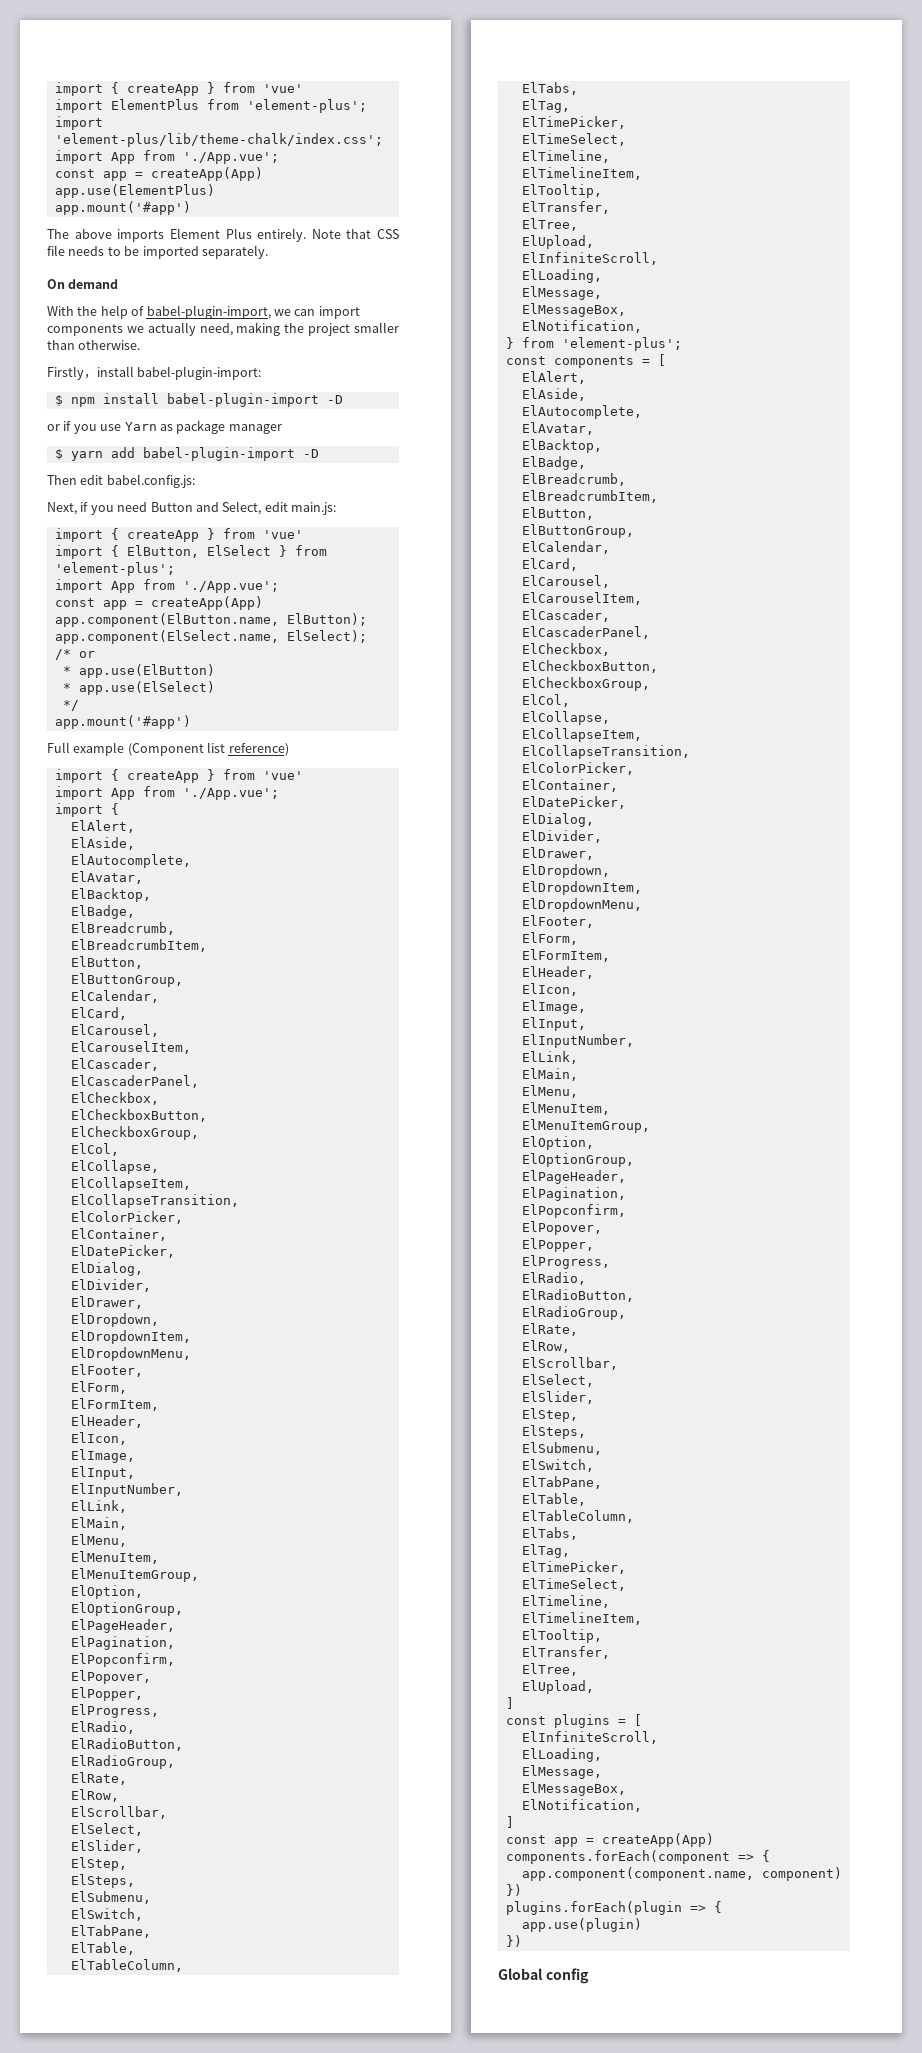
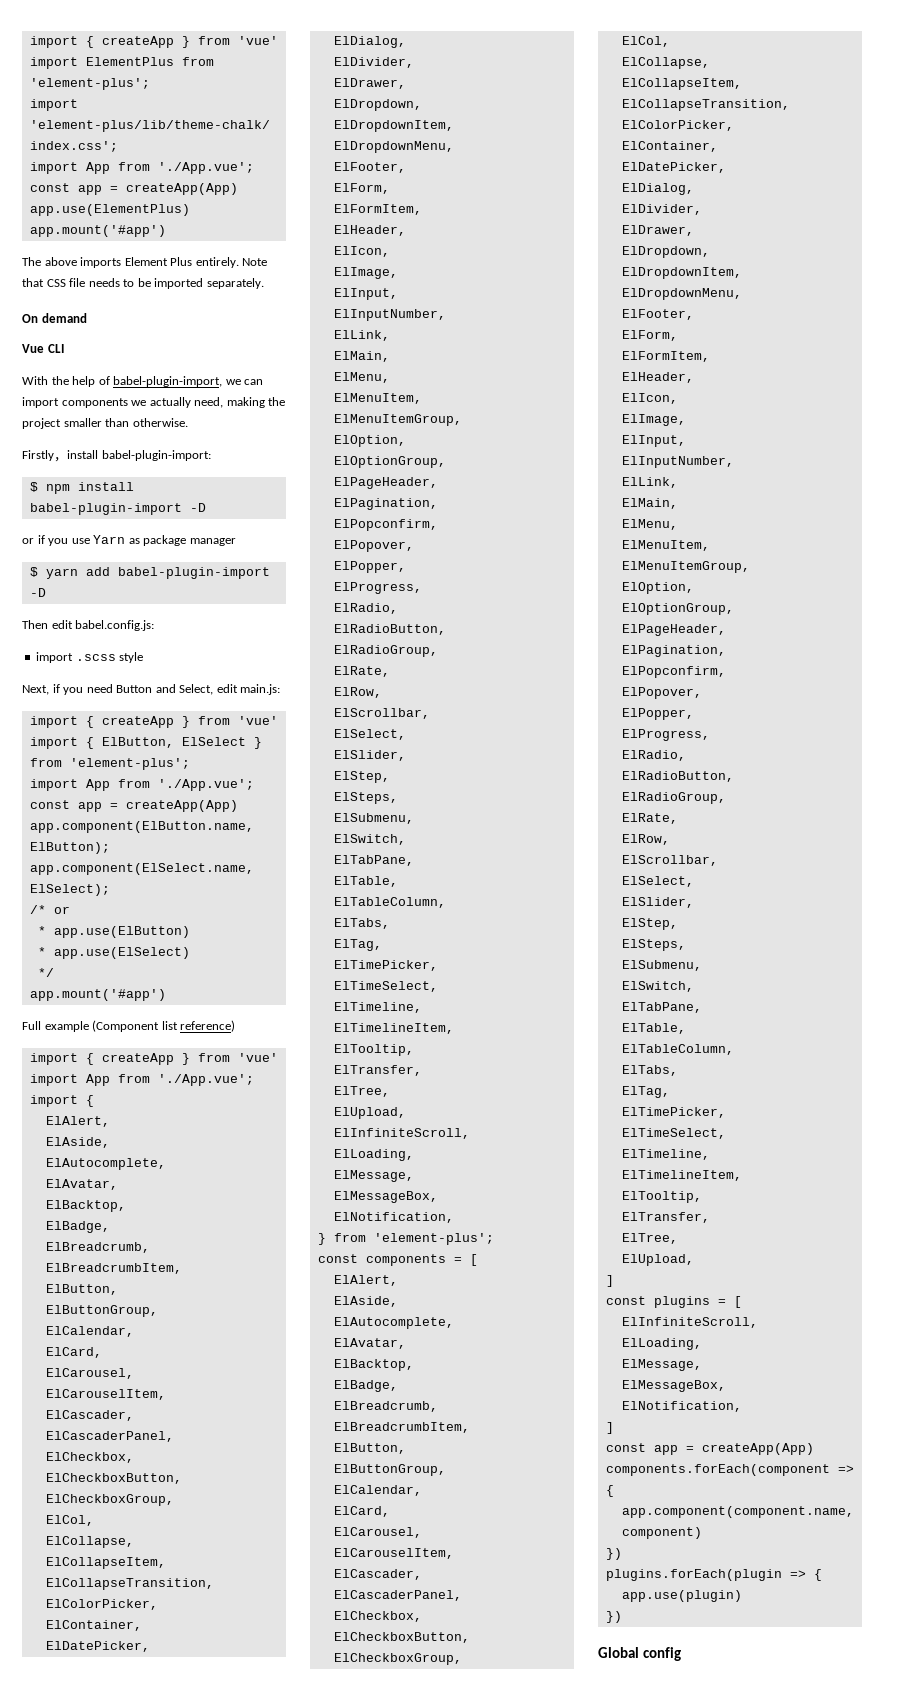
(119, 284) none -> [22,344,64,353] // Vue CLI
(195, 481) none -> [36,652,144,663] // import .scss style

